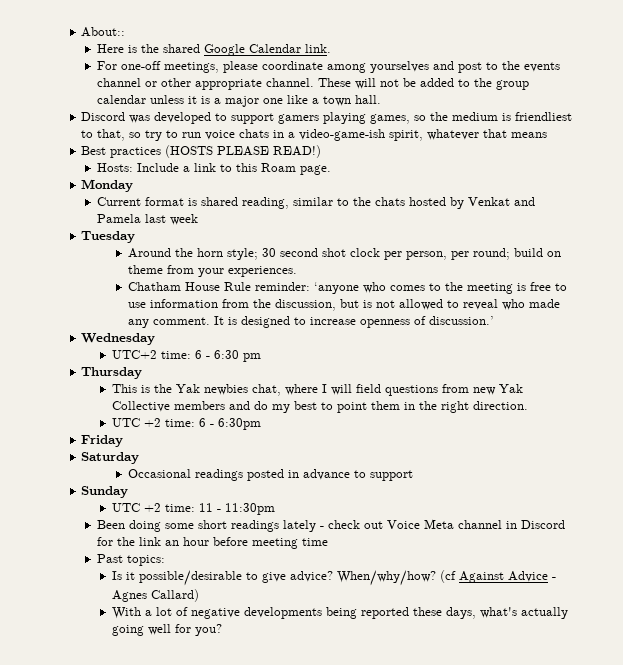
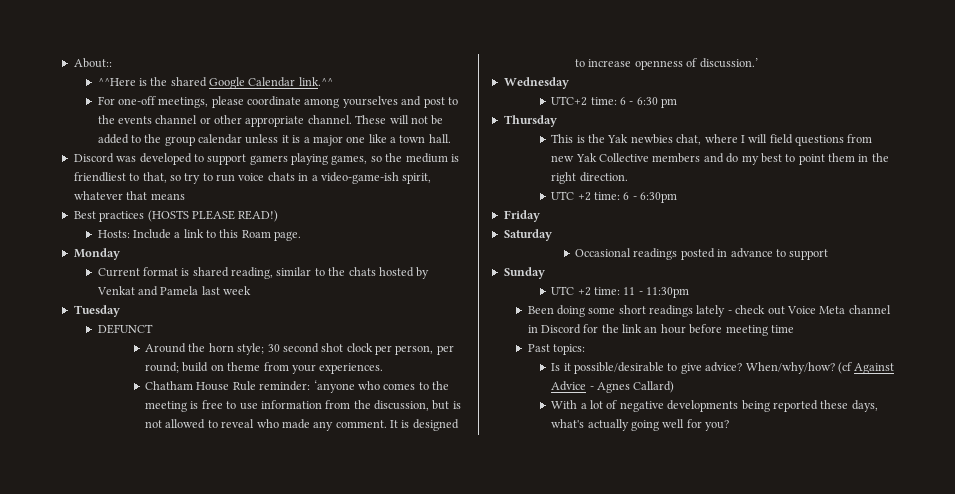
[96,44,124,53] Here -> [97,78,136,86] ^^Here
[304,44,331,53] link. -> [298,77,333,86] link.^^
(136, 237) none -> [97,324,153,334] // DEFUNCT

